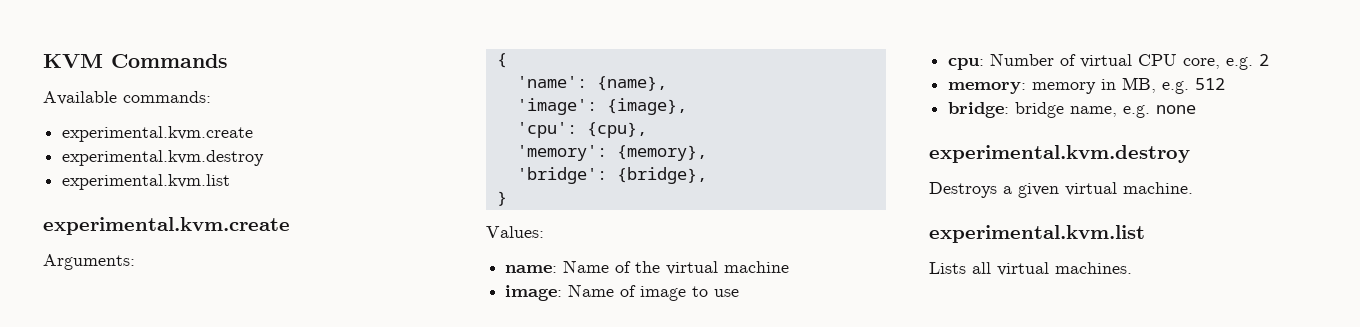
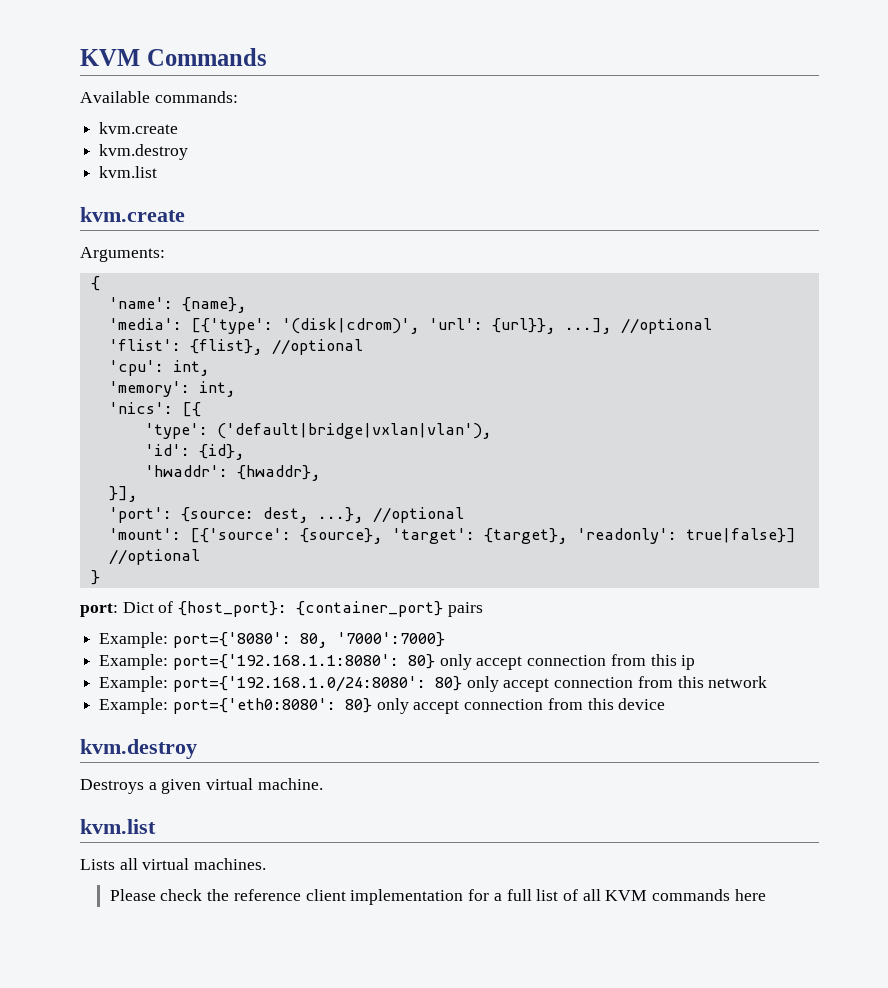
[62,126,254,142] [62,150,265,166] [62,174,231,190] [43,217,290,235] experimental.kvm.create // experimental.kvm.destroy // experimental.kvm.list // experimental.kvm.create -> [99,122,179,134] [99,144,189,160] [99,166,158,178] [80,207,185,222] kvm.create // kvm.destroy // kvm.list // kvm.create
[516,98,687,115] 'image': {image}, -> [108,318,712,334] [108,339,363,355] 'media': [{'type': '(disk|cdrom)', 'url': {url}}, ...], //optional // 'flist': {flist}, //optional
[586,122,647,138] {cpu}, -> [172,360,210,376] int,
[616,145,707,161] [516,167,707,184] [496,191,507,206] [486,226,544,238] [505,260,790,275] [505,284,740,301] [948,53,1270,70] [948,77,1226,94] [948,102,1197,118] [929,145,1190,163] {memory}, // 'bridge': {bridge}, // } // Values: // name: Name of the virtual machine // image: Name of image to use // cpu: Number of virtual CPU core, e.g. 2 // memory: memory in MB, e.g. 512 // bridge: bridge name, e.g. none // experimental.kvm.destroy -> [198,381,236,397] [108,402,201,417] [144,423,492,439] [144,444,245,460] [144,465,321,481] [108,486,138,502] [108,507,464,523] [108,528,796,544] [108,549,200,565] [90,570,100,585] [80,601,483,617] [99,632,445,648] [99,654,696,670] [99,676,768,692] [99,698,666,714] [80,739,197,759] int, // 'nics': [{ // 'type': ('default|bridge|vxlan|vlan'), // 'id': {id}, // 'hwaddr': {hwaddr}, // }], // 'port': {source: dest, ...}, //optional // 'mount': [{'source': {source}, 'target': {target}, 'readonly': true|false}] //optional // } // port: Dict of {host_port}: {container_port} pairs // Example: port={'8080': 80, '7000':7000} // Example: port={'192.168.1.1:8080': 80} only accept connection from this ip // Example: port={'192.168.1.0/24:8080': 80} only accept connection from this network // Example: port={'eth0:8080': 80} only accept connection from this device // kvm.destroy
[929,225,1145,243] experimental.kvm.list -> [80,819,156,834] kvm.list
(1132, 268) none -> [109,889,766,905] // Please check the reference client implementation for a full list of all KVM commands here

